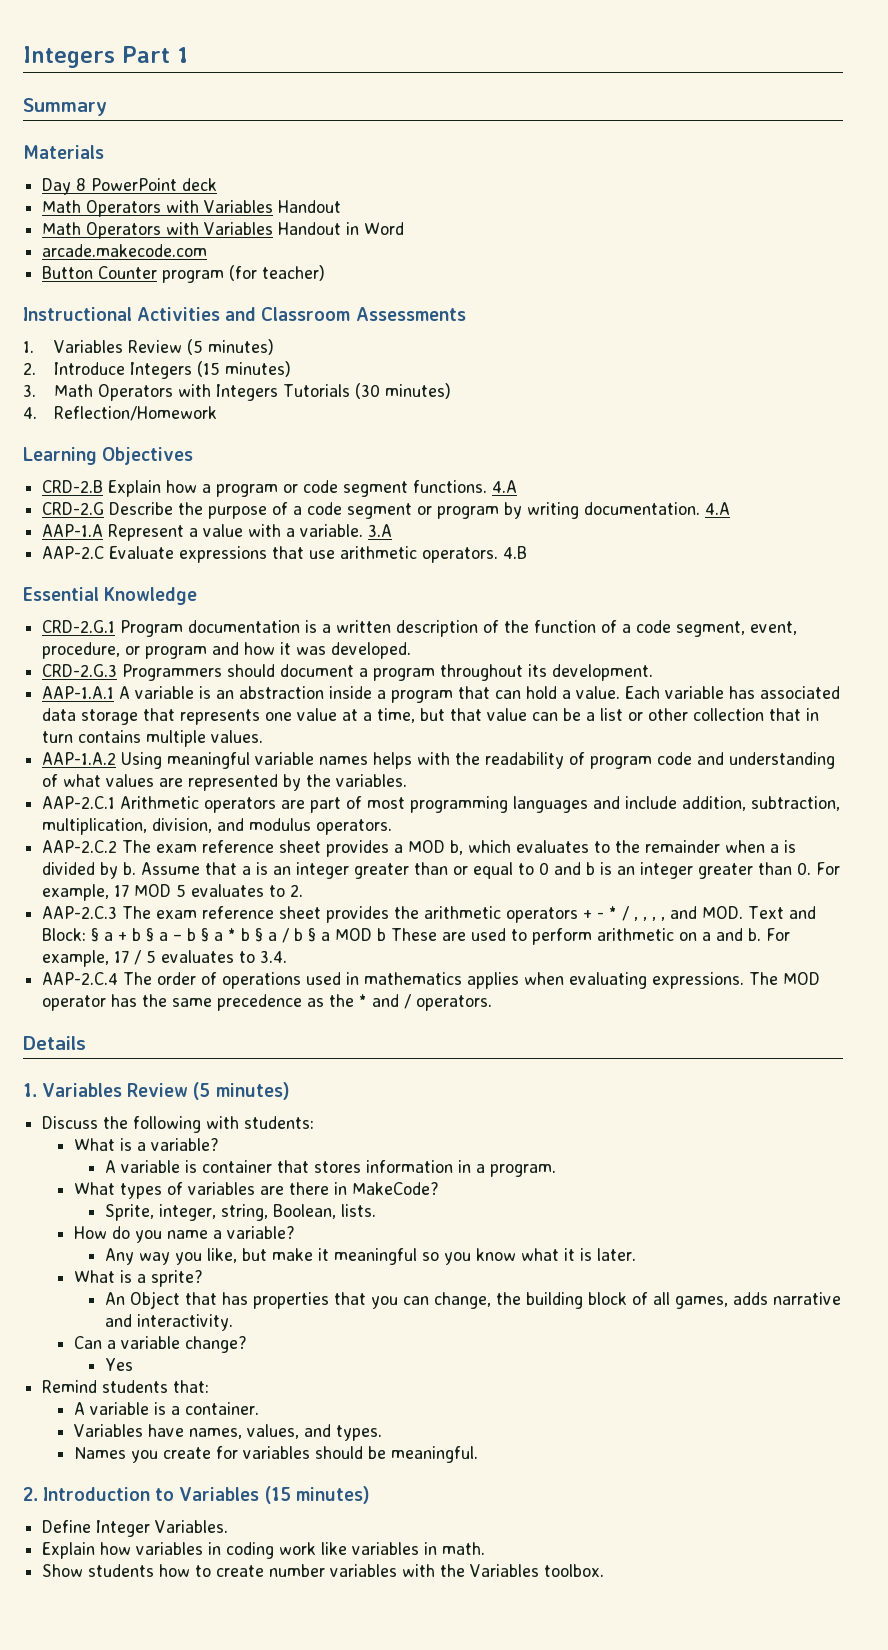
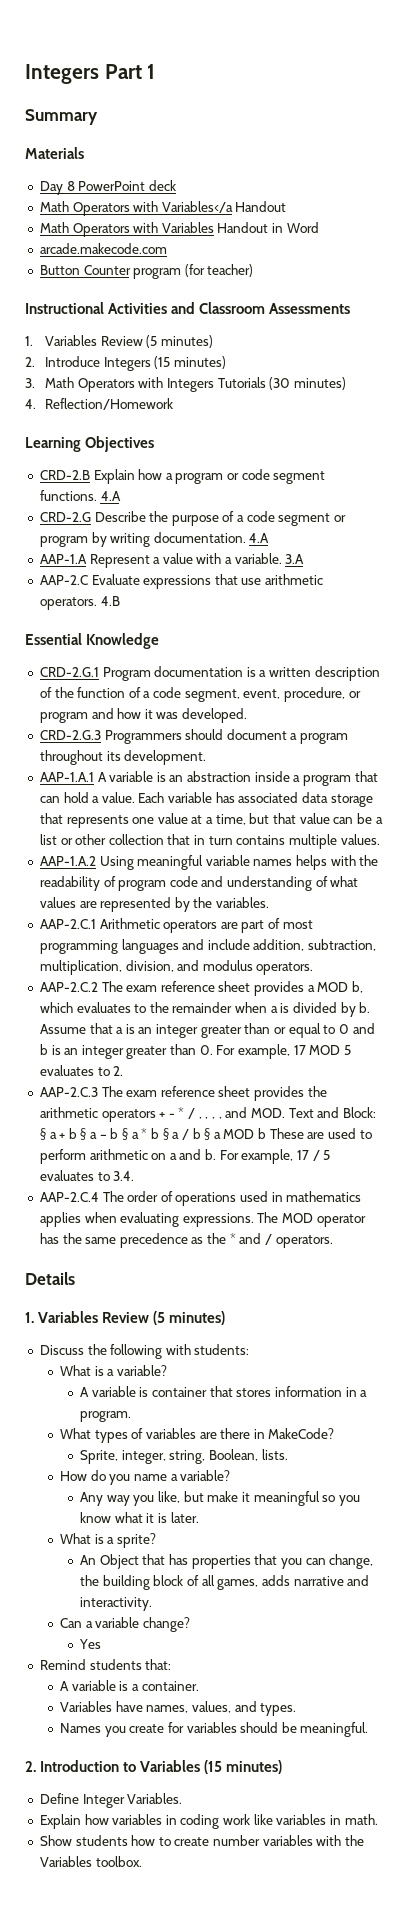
[204,200,274,213] Variables -> [161,201,233,213] Variables</a

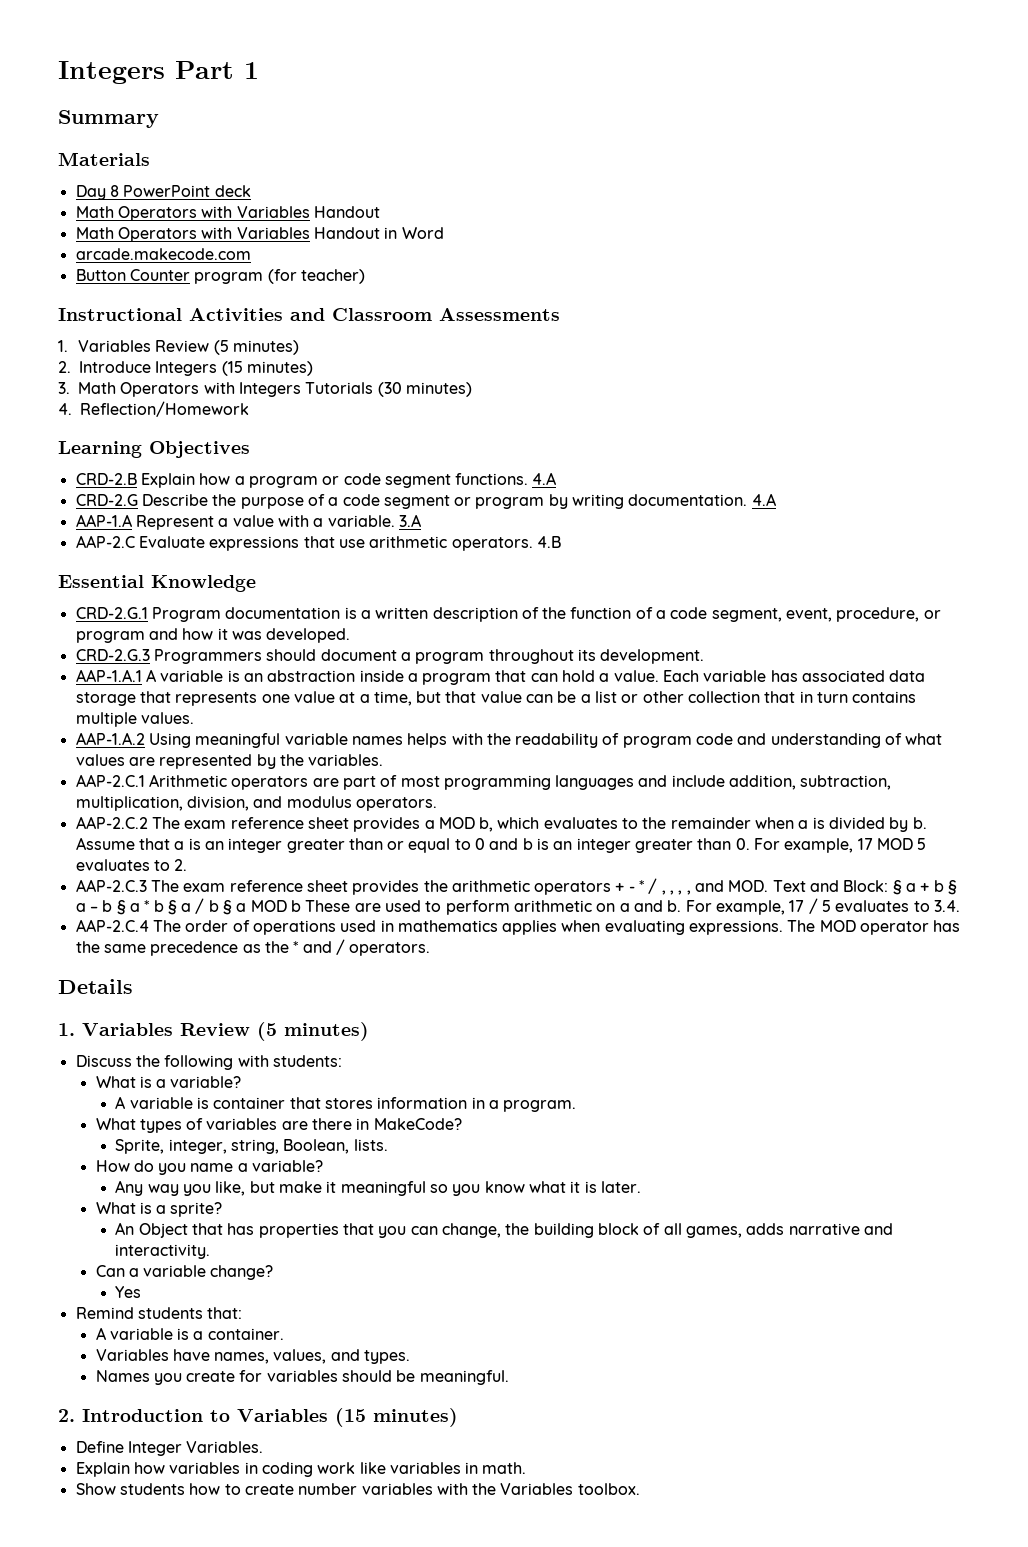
[161,201,233,213] Variables</a -> [236,206,310,218] Variables

